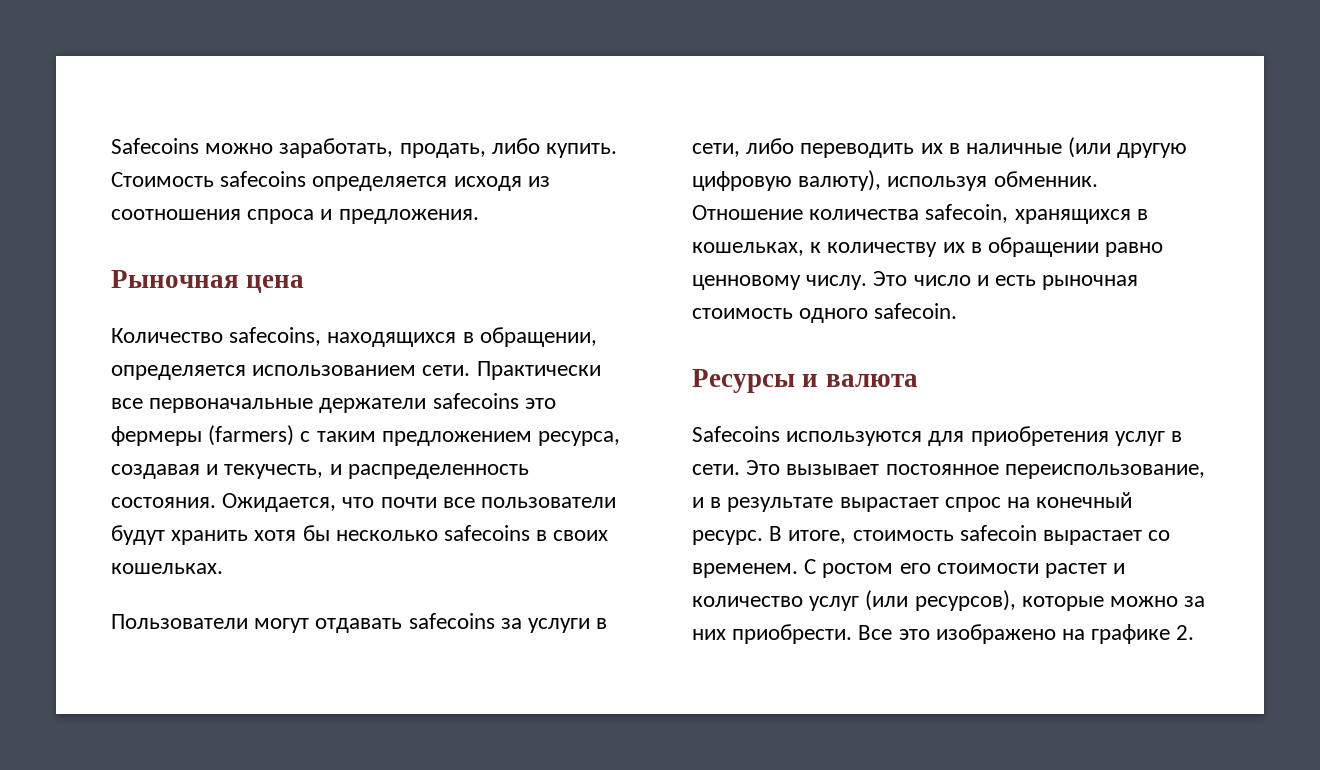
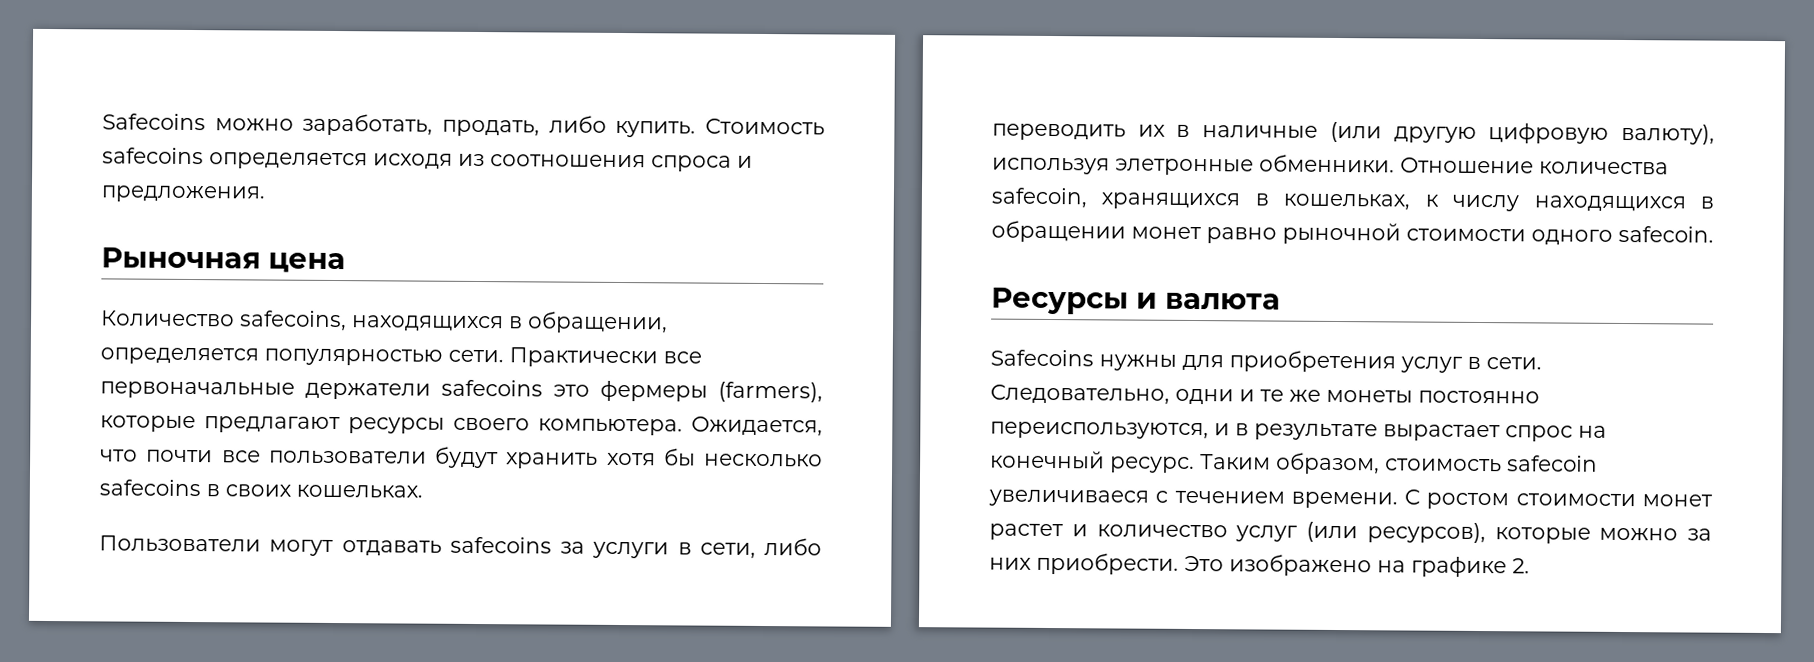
[252,365,417,376] использованием -> [264,348,443,366] популярностью
[208,425,621,446] [111,464,529,479] [111,497,216,508] (farmers) с таким предложением ресурса, создавая и текучесть, и распределенность состояния. -> [718,381,823,403] [100,415,683,436] (farmers), которые предлагают ресурсы своего компьютера.
[993,171,1098,187] обменник. -> [1115,154,1395,176] элетронные обменники.
[827,237,1164,257] [692,271,1139,290] [692,308,793,319] количеству их в обращении равно ценновому числу. Это число и есть рыночная стоимость -> [1452,194,1714,212] [991,220,1526,245] числу находящихся в обращении монет равно рыночной стоимости
[786,431,923,446] используются -> [1099,354,1177,371] нужны
[746,460,1205,479] Это вызывает постоянное переиспользование, -> [990,384,1540,405] [990,421,1209,440] Следовательно, одни и те же монеты постоянно переиспользуются,
[769,525,1171,545] [692,559,1039,578] В итоге, стоимость safecoin вырастает со временем. С ростом его стоимости -> [1200,452,1598,475] [988,489,1713,510] Таким образом, стоимость safecoin увеличиваеся с течением времени. С ростом стоимости монет
[858,625,930,640] Все это -> [1184,555,1224,572] Это

